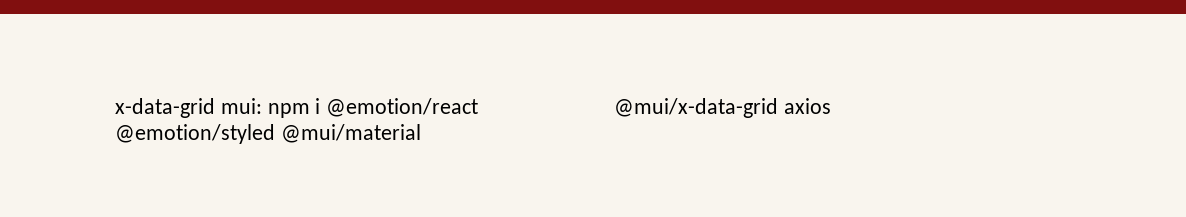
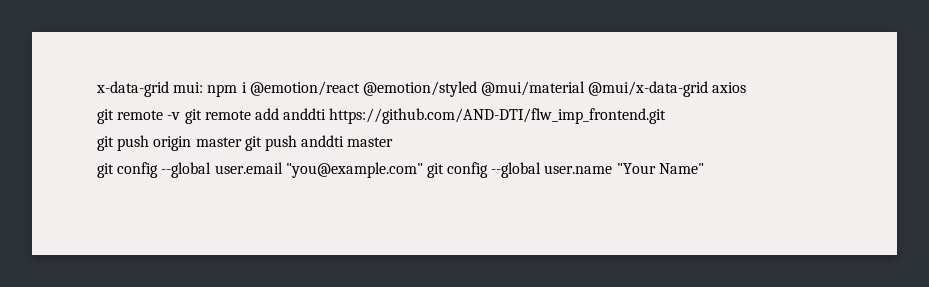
(831, 106) none -> [97,108,667,124] [97,135,394,151] [97,162,704,178] // git remote -v git remote add anddti https://github.com/AND-DTI/flw_imp_frontend.git // git push origin master git push anddti master // git config --global user.email "you@example.com" git config --global user.name "Your Name"

